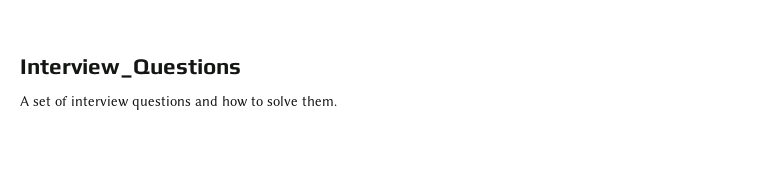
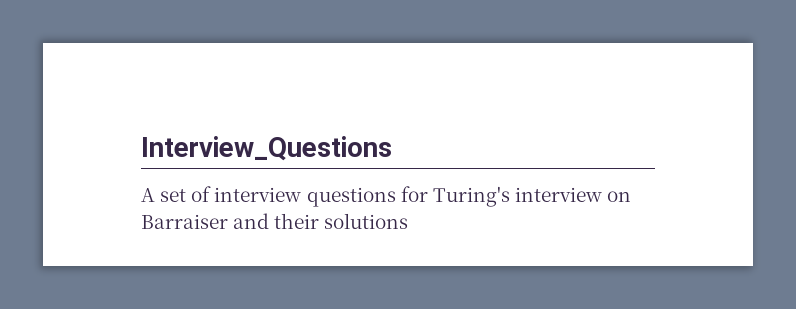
[195,96,337,107] and how to solve them. -> [400,186,632,207] [141,213,409,229] for Turing's interview on Barraiser and their solutions

